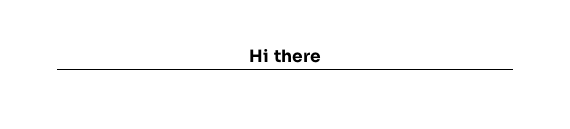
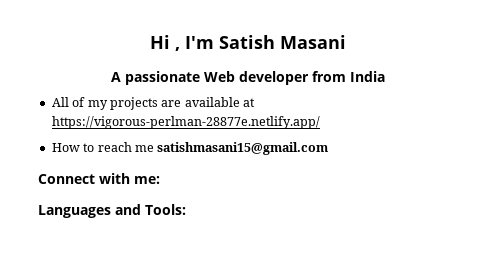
[273,49,321,63] there -> [174,35,346,51] [110,71,385,85] [51,97,255,110] [51,116,320,129] [51,142,329,155] [38,173,160,184] [38,204,186,218] , I'm Satish Masani // A passionate Web developer from India // All of my projects are available at https://vigorous-perlman-28877e.netlify.app/ // How to reach me satishmasani15@gmail.com // Connect with me: // Languages and Tools:

